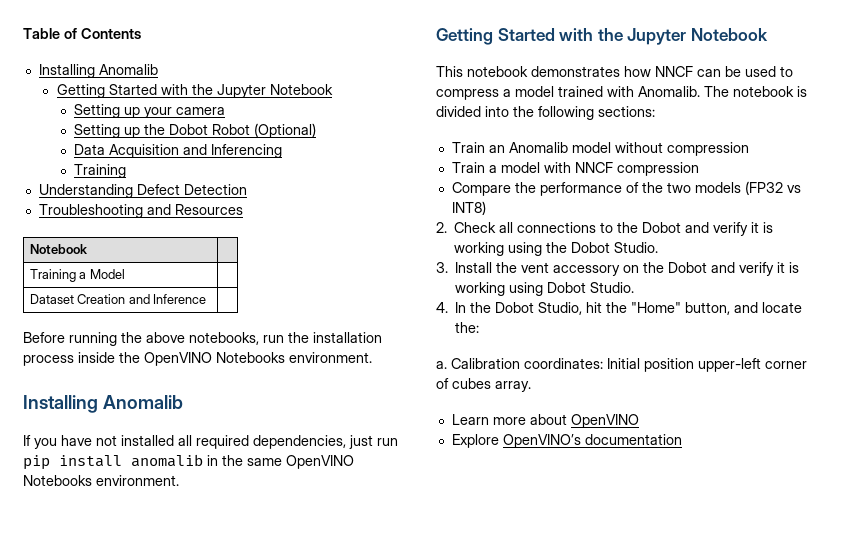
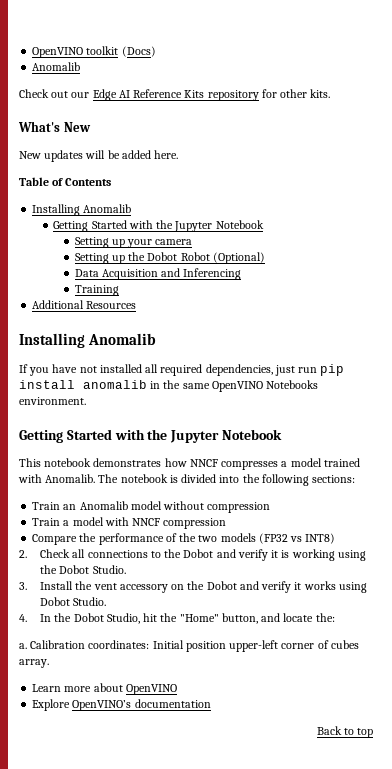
(23, 33) none -> [32,46,156,58] [32,62,81,71] [19,89,331,101] [18,121,91,132] [19,150,179,162] OpenVINO toolkit (Docs) // Anomalib // Check out our Edge AI Reference Kits repository for other kits. // What's New // New updates will be added here. //
[38,184,247,198] [38,204,243,218] [29,244,88,254] [29,269,125,282] [29,294,207,304] [23,332,382,346] [23,352,372,366] Understanding Defect Detection // Troubleshooting and Resources // Notebook | // Training a Model | // Dataset Creation and Inference | // Before running the above notebooks, run the installation process inside the OpenVINO Notebooks environment. -> [32,300,137,309] Additional Resources
[697,66,793,77] [436,89,499,100] can be used to compress -> [221,461,279,470] compresses
[789,262,800,273] [455,282,506,296] is working -> [303,581,336,590] works
(682, 439) none -> [316,726,373,738] // Back to top

